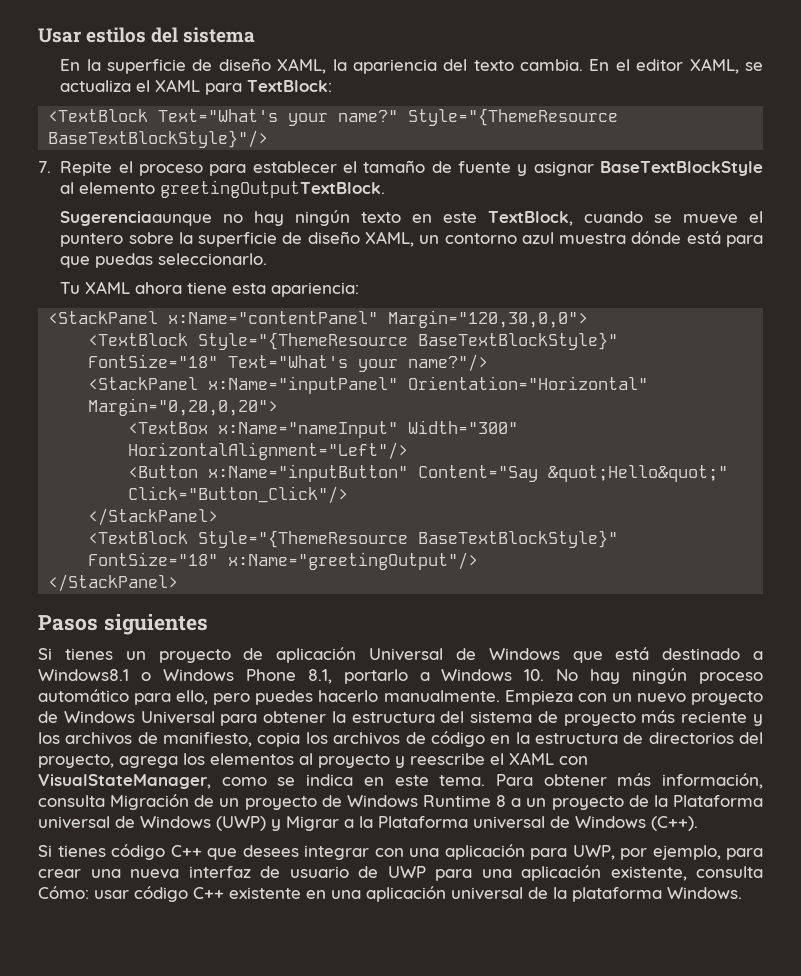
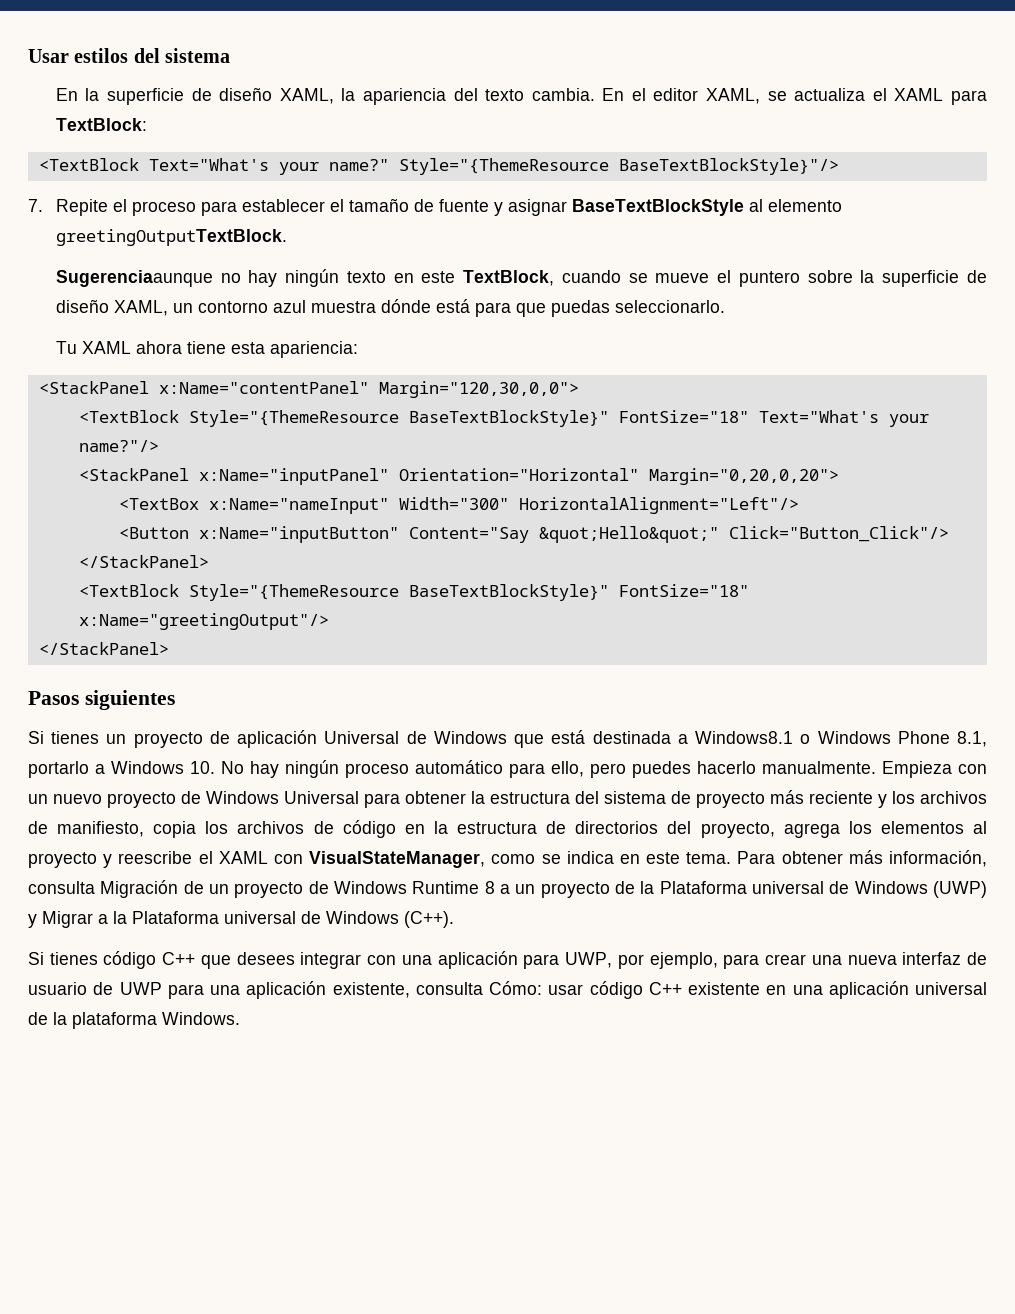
[662,648,741,660] destinado -> [592,731,671,744] destinada

